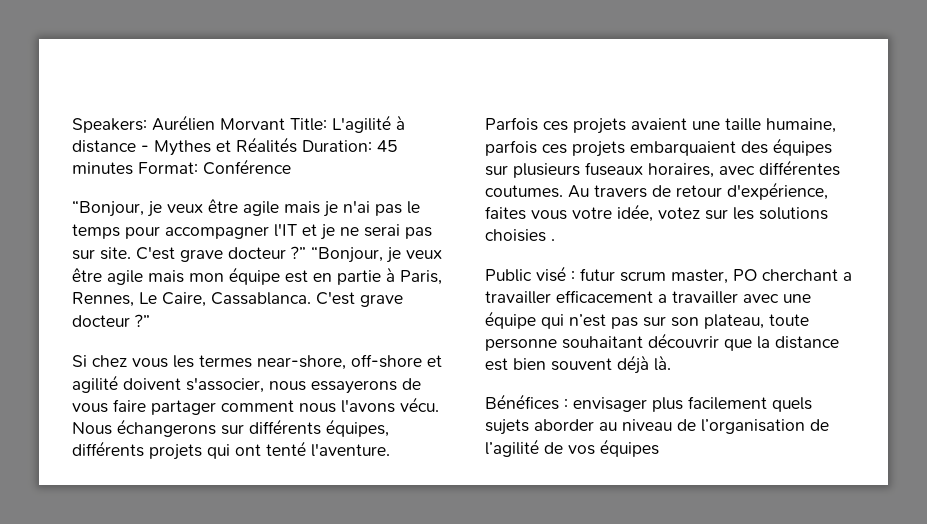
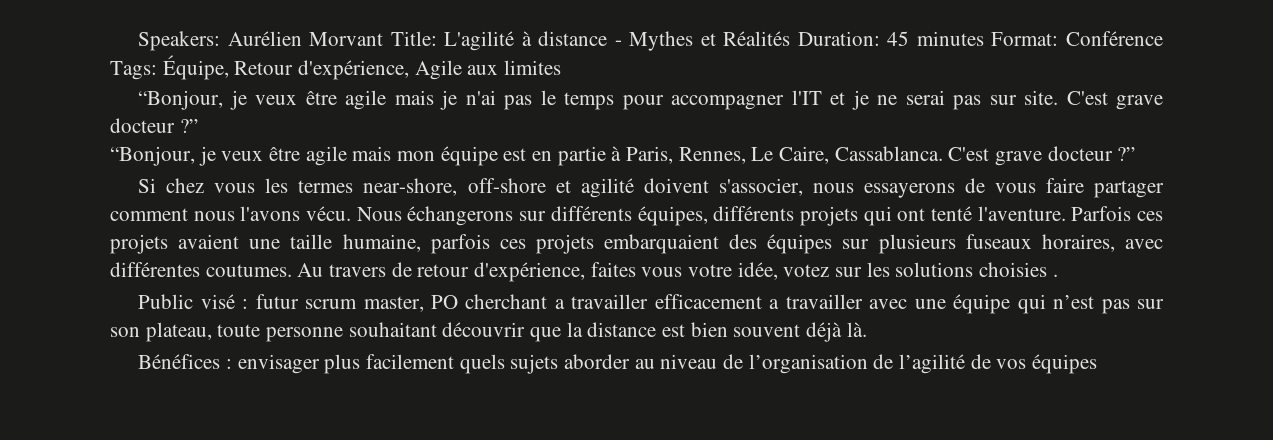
(291, 167) none -> [110,55,562,80] Tags: Équipe, Retour d'expérience, Agile aux limites
(306, 252) none -> (198, 126) //

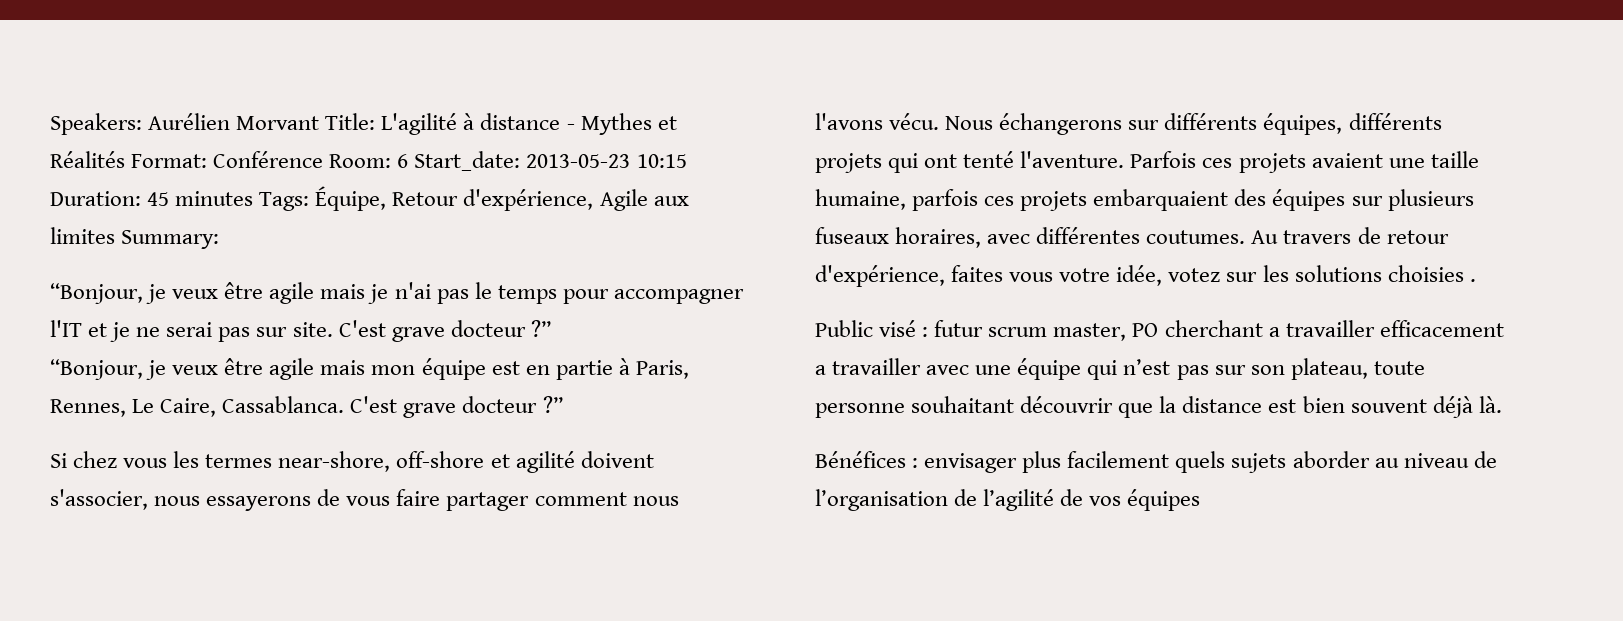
(791, 38) none -> [131,151,687,171] Format: Conférence Room: 6 Start_date: 2013-05-23 10:15
[991,31,1163,46] Format: Conférence -> (254, 198) none
(562, 67) none -> [121,230,220,249] Summary:

